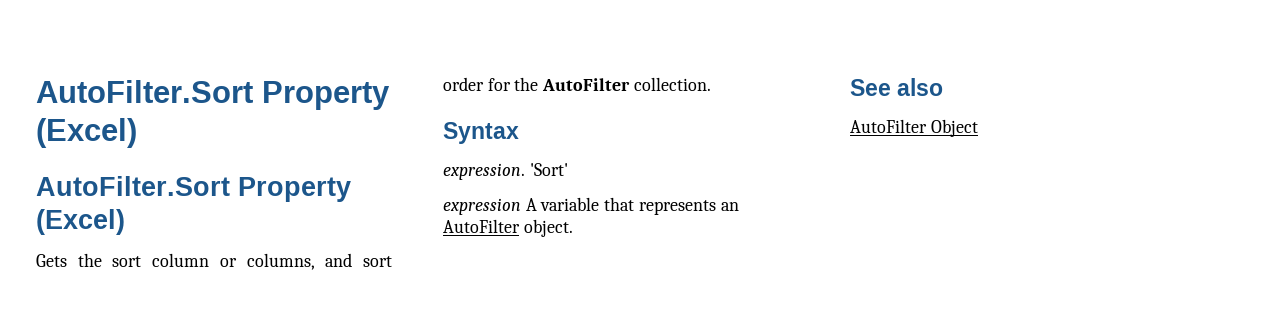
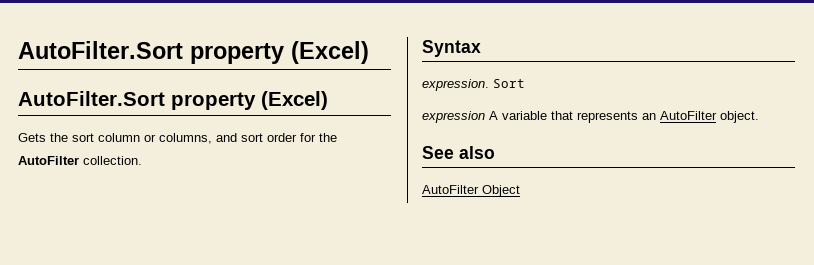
[36,80,390,110] AutoFilter.Sort Property -> [18,41,284,64] AutoFilter.Sort property
[238,177,351,202] Property -> [171,92,256,110] property
[529,163,568,176] 'Sort' -> [493,79,525,88] Sort

